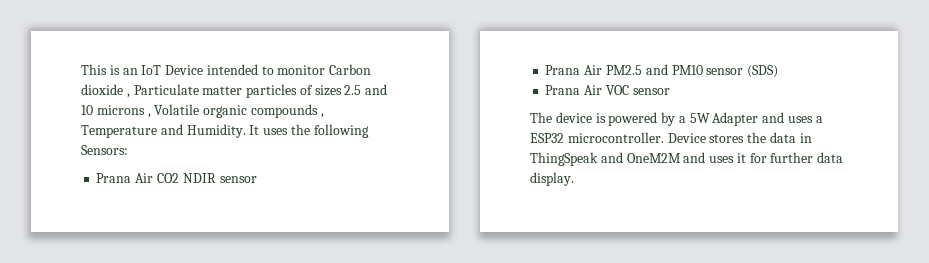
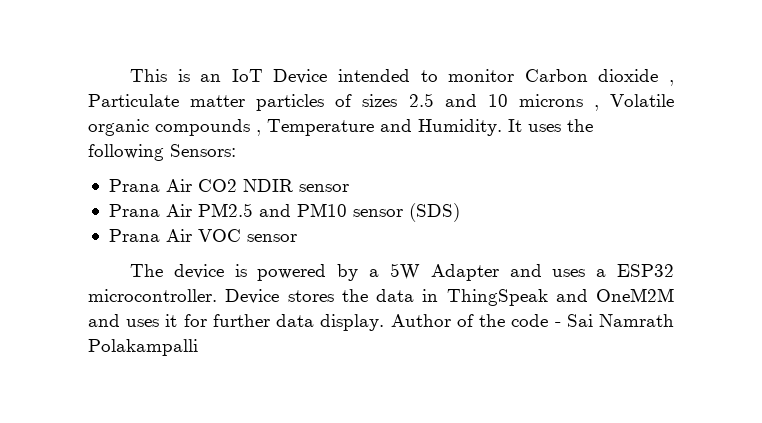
(574, 179) none -> [390,314,674,327] [88,339,198,356] Author of the code - Sai Namrath Polakampalli

